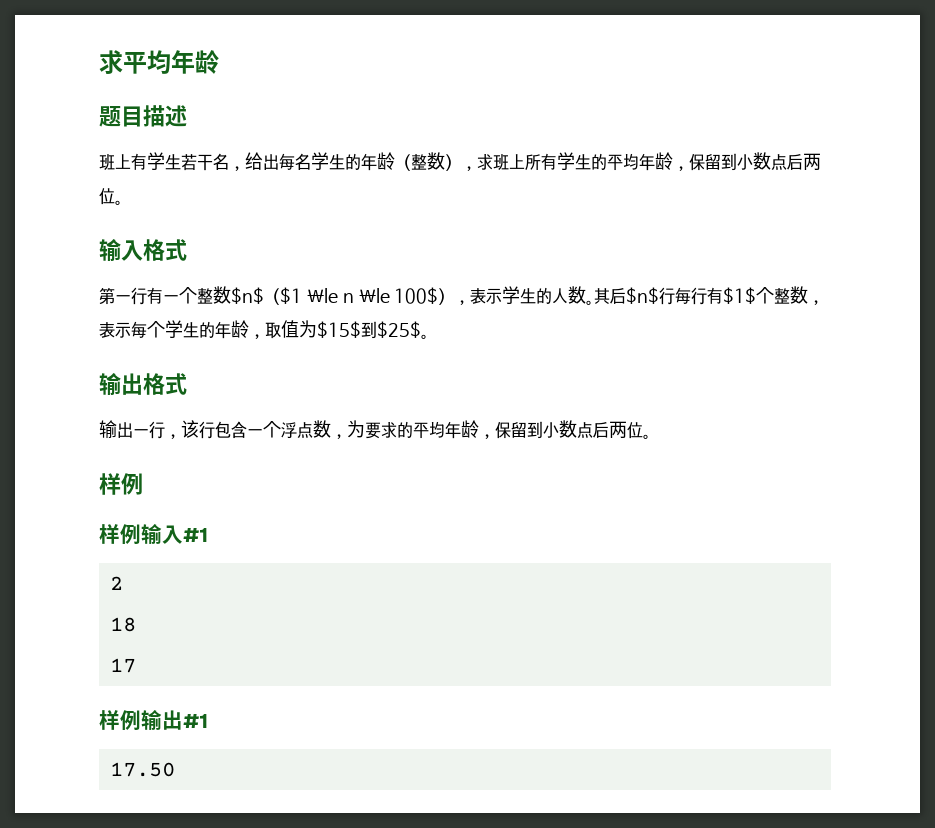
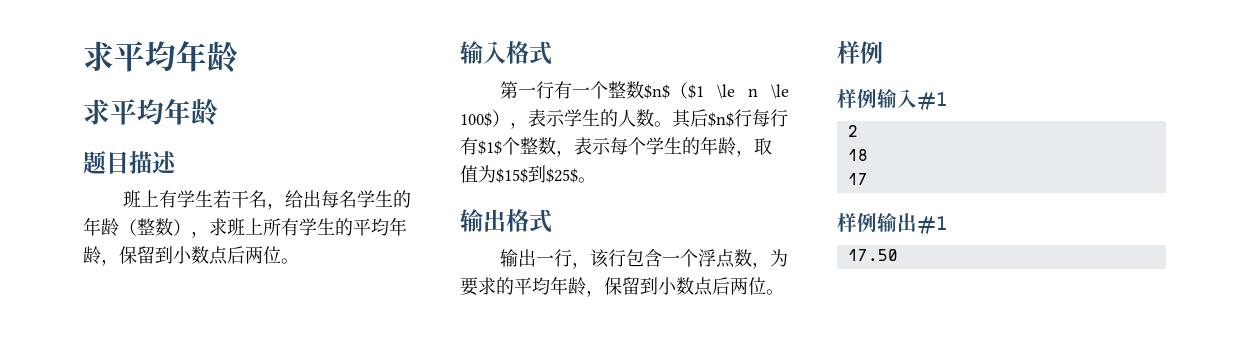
[99,50,219,74] 求平均年龄 -> [83,41,238,73] [83,98,218,126] 求平均年龄 // 求平均年龄

